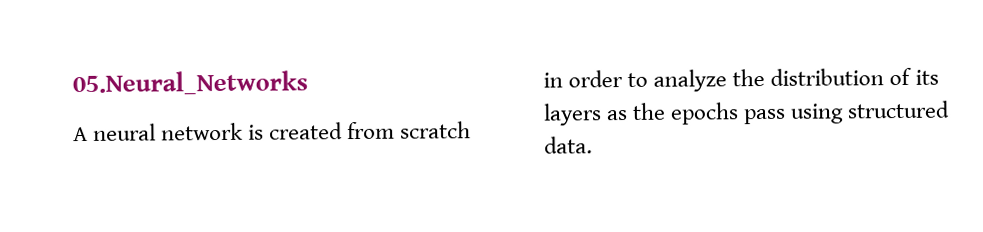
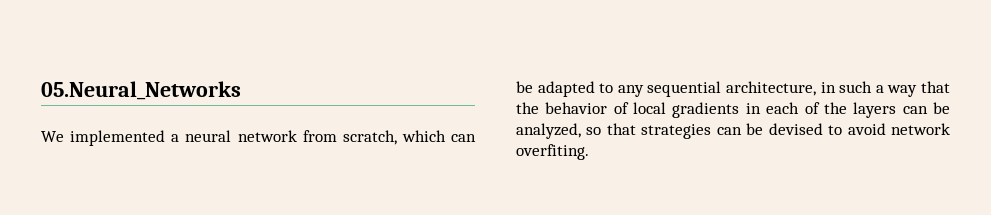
[73,121,472,142] [543,67,939,92] [543,100,951,126] [544,136,593,154] A neural network is created from scratch in order to analyze the distribution of its layers as the epochs pass using structured data. -> [41,130,476,146] [516,81,951,97] [516,102,950,118] [516,123,950,139] [516,144,589,160] We implemented a neural network from scratch, which can be adapted to any sequential architecture, in such a way that the behavior of local gradients in each of the layers can be analyzed, so that strategies can be devised to avoid network overfiting.

